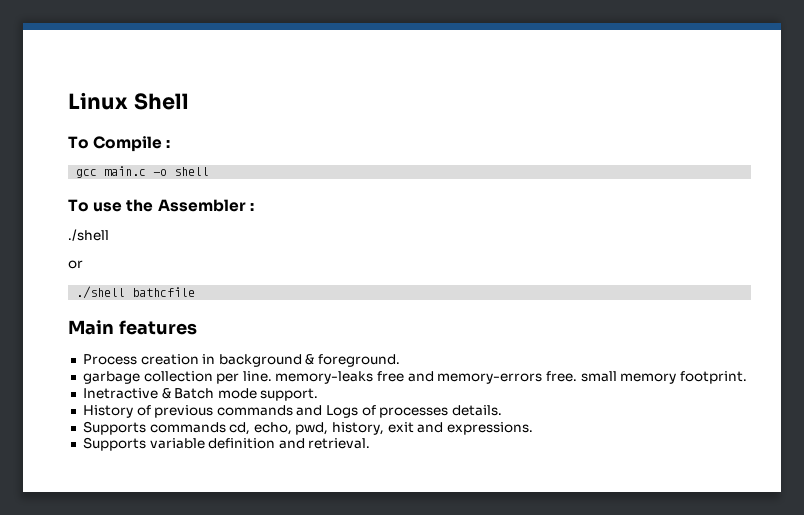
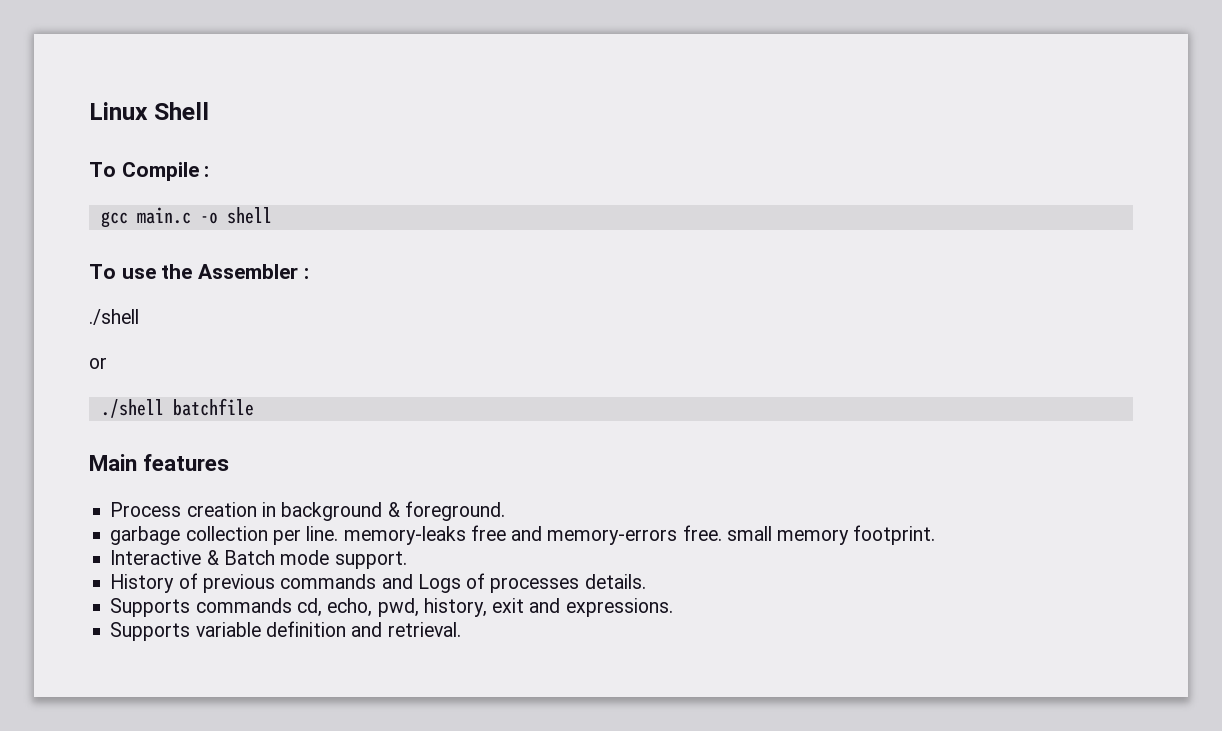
[132,287,196,297] bathcfile -> [172,398,254,416] batchfile
[82,388,158,399] Inetractive -> [110,550,202,565] Interactive

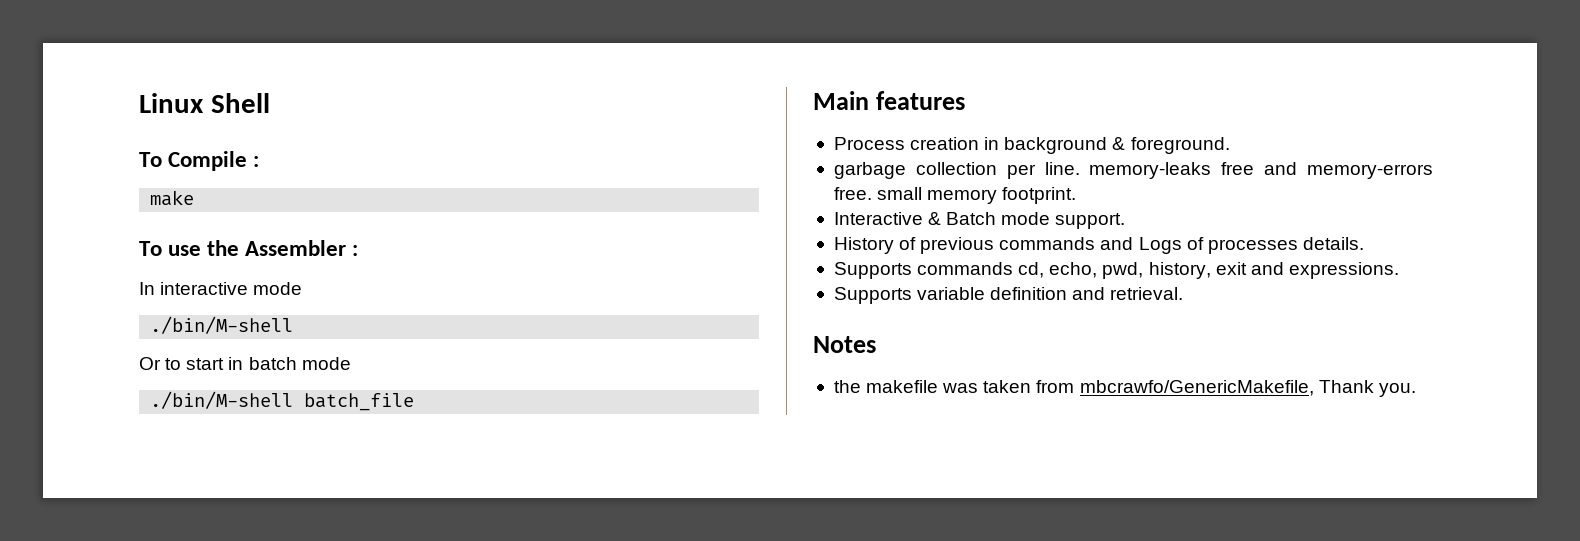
[100,207,272,228] gcc main.c -o shell -> [150,190,195,206] make
[89,309,139,325] [89,357,107,369] [100,398,254,418] ./shell // or // ./shell batchfile -> [139,282,303,295] [150,316,294,334] [139,357,351,370] [150,391,415,411] In interactive mode // ./bin/M-shell // Or to start in batch mode // ./bin/M-shell batch_file
(461, 629) none -> [813,336,876,353] [833,380,1416,397] // Notes // the makefile was taken from mbcrawfo/GenericMakefile, Thank you.

